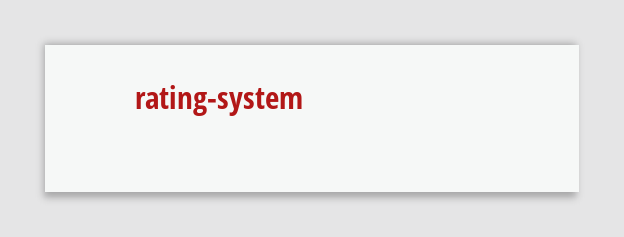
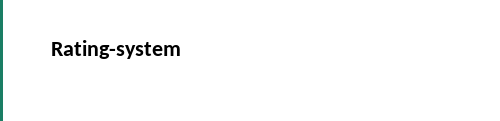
[135,85,303,116] rating-system -> [51,40,181,59] Rating-system

